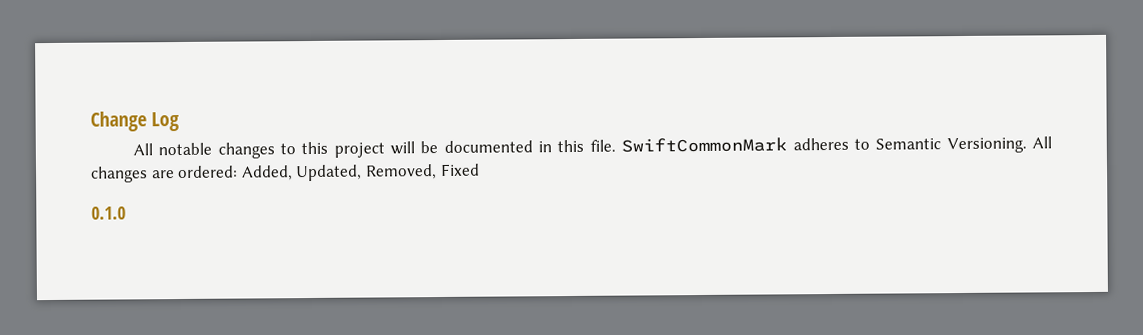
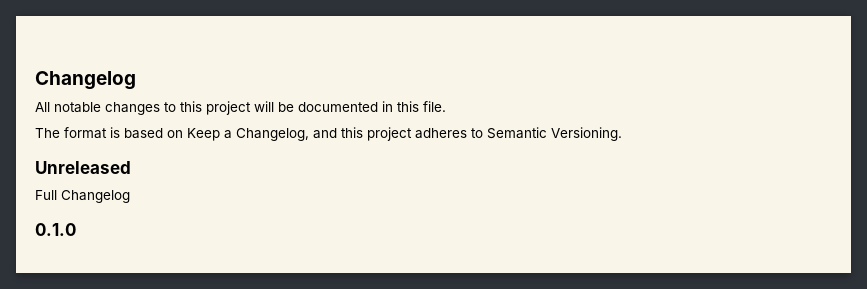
[90,111,180,132] Change Log -> [35,71,136,90] Changelog
[621,136,1053,154] [90,163,480,183] SwiftCommonMark adheres to Semantic Versioning. All changes are ordered: Added, Updated, Removed, Fixed -> [35,127,622,141] [35,161,131,174] [35,190,130,203] // The format is based on Keep a Changelog, and this project adheres to Semantic Versioning. // Unreleased // Full Changelog

